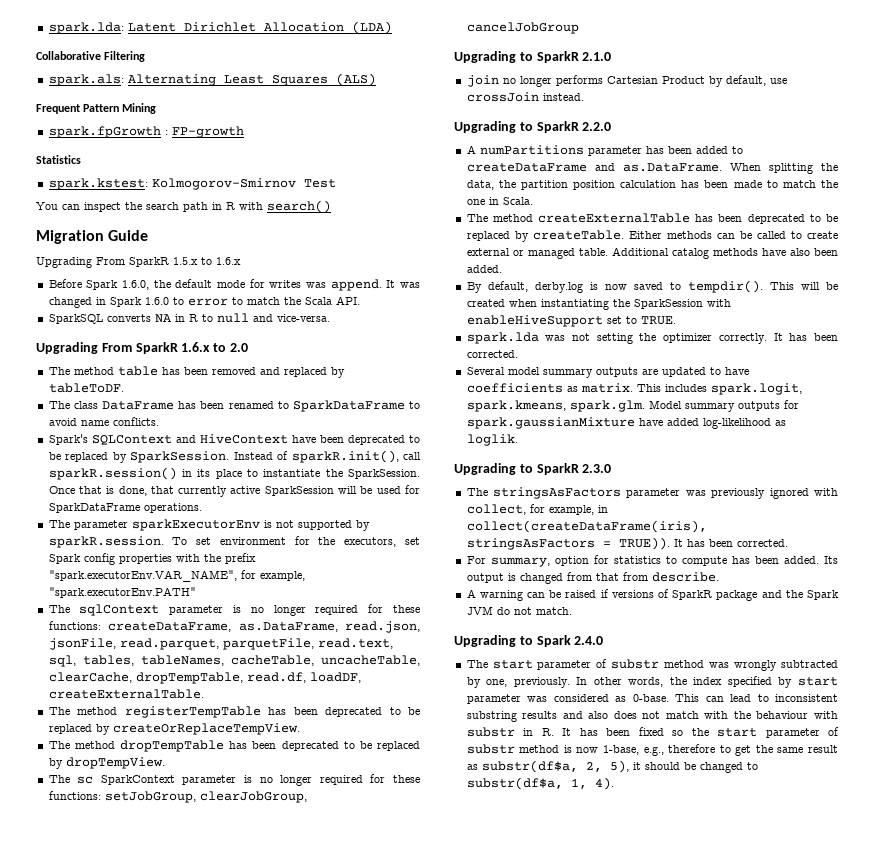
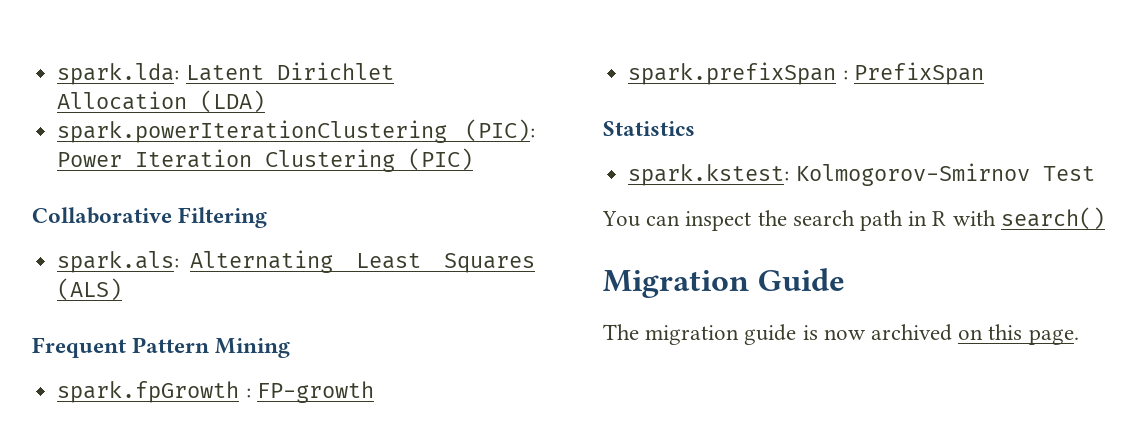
(392, 27) none -> [57,119,535,143] [57,148,474,172] // spark.powerIterationClustering (PIC): Power Iteration Clustering (PIC)
(244, 132) none -> [628,62,984,85] // spark.prefixSpan : PrefixSpan
[36,257,241,268] [48,279,420,291] [48,296,360,308] [48,313,330,324] [36,342,248,354] [48,366,345,378] [48,383,124,393] [48,400,420,412] [48,417,159,426] [48,434,421,445] [48,450,422,463] [48,467,420,480] [48,485,421,497] [48,503,202,513] [48,519,370,531] [48,536,421,548] [48,553,256,565] [48,570,305,582] [48,587,196,598] [48,604,420,616] [48,621,421,633] [48,638,393,650] [48,655,420,667] [48,672,361,684] [48,689,204,699] [48,706,421,718] [48,723,300,735] [48,740,420,752] [48,757,165,769] [48,774,420,786] [48,791,307,803] [466,22,579,34] [454,51,612,63] [466,75,787,87] [466,92,584,102] [454,121,612,133] [466,145,743,156] [466,163,838,174] [466,180,838,190] [466,197,533,205] [466,213,838,224] [466,230,838,242] [466,247,838,259] [466,265,502,273] [466,280,838,293] [466,299,731,310] [466,315,676,327] [466,332,839,344] [466,350,518,358] [466,367,749,378] [466,383,802,395] [466,400,799,412] [466,417,786,429] [466,434,518,446] [454,463,612,475] [466,487,838,499] [466,504,608,515] [466,520,707,533] [466,537,788,550] [466,555,839,567] [466,572,719,584] [466,589,839,601] [466,606,572,615] [454,635,604,647] [466,659,838,671] [466,676,838,688] [466,694,839,704] [466,711,838,722] [466,727,839,738] [466,744,838,756] [466,760,758,773] [466,777,614,790] Upgrading From SparkR 1.5.x to 1.6.x // Before Spark 1.6.0, the default mode for writes was append. It was changed in Spark 1.6.0 to error to match the Scala API. // SparkSQL converts NA in R to null and vice-versa. // Upgrading From SparkR 1.6.x to 2.0 // The method table has been removed and replaced by tableToDF. // The class DataFrame has been renamed to SparkDataFrame to avoid name conflicts. // Spark's SQLContext and HiveContext have been deprecated to be replaced by SparkSession. Instead of sparkR.init(), call sparkR.session() in its place to instantiate the SparkSession. Once that is done, that currently active SparkSession will be used for SparkDataFrame operations. // The parameter sparkExecutorEnv is not supported by sparkR.session. To set environment for the executors, set Spark config properties with the prefix "spark.executorEnv.VAR_NAME", for example, "spark.executorEnv.PATH" // The sqlContext parameter is no longer required for these functions: createDataFrame, as.DataFrame, read.json, jsonFile, read.parquet, parquetFile, read.text, sql, tables, tableNames, cacheTable, uncacheTable, clearCache, dropTempTable, read.df, loadDF, createExternalTable. // The method registerTempTable has been deprecated to be replaced by createOrReplaceTempView. // The method dropTempTable has been deprecated to be replaced by dropTempView. // The sc SparkContext parameter is no longer required for these functions: setJobGroup, clearJobGroup, cancelJobGroup // Upgrading to SparkR 2.1.0 // join no longer performs Cartesian Product by default, use crossJoin instead. // Upgrading to SparkR 2.2.0 // A numPartitions parameter has been added to createDataFrame and as.DataFrame. When splitting the data, the partition position calculation has been made to match the one in Scala. // The method createExternalTable has been deprecated to be replaced by createTable. Either methods can be called to create external or managed table. Additional catalog methods have also been added. // By default, derby.log is now saved to tempdir(). This will be created when instantiating the SparkSession with enableHiveSupport set to TRUE. // spark.lda was not setting the optimizer correctly. It has been corrected. // Several model summary outputs are updated to have coefficients as matrix. This includes spark.logit, spark.kmeans, spark.glm. Model summary outputs for spark.gaussianMixture have added log-likelihood as loglik. // Upgrading to SparkR 2.3.0 // The stringsAsFactors parameter was previously ignored with collect, for example, in collect(createDataFrame(iris), stringsAsFactors = TRUE)). It has been corrected. // For summary, option for statistics to compute has been added. Its output is changed from that from describe. // A warning can be raised if versions of SparkR package and the Spark JVM do not match. // Upgrading to Spark 2.4.0 // The start parameter of substr method was wrongly subtracted by one, previously. In other words, the index specified by start parameter was considered as 0-base. This can lead to inconsistent substring results and also does not match with the behaviour with substr in R. It has been fixed so the start parameter of substr method is now 1-base, e.g., therefore to get the same result as substr(df$a, 2, 5), it should be changed to substr(df$a, 1, 4). -> [603,324,1079,345] The migration guide is now archived on this page.

